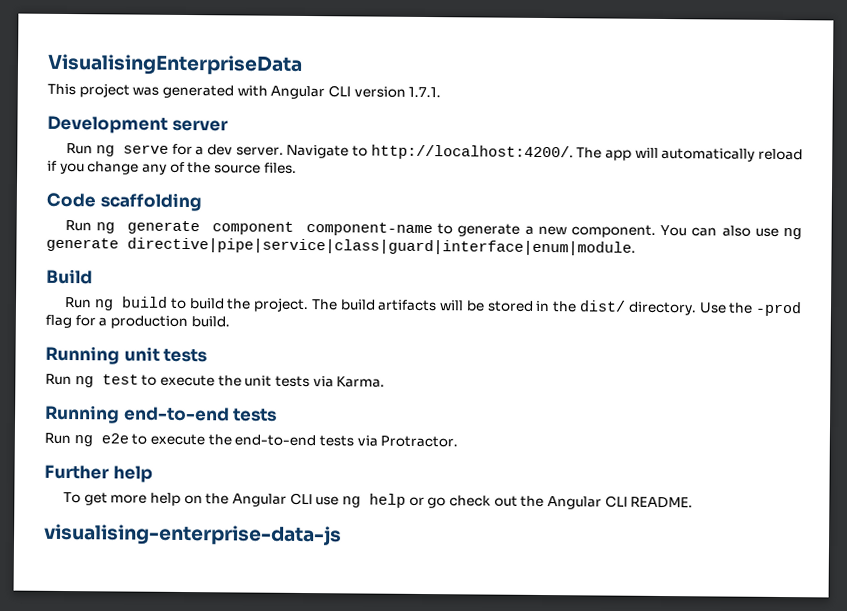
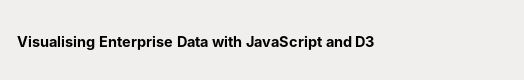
[47,53,303,76] [47,83,442,100] [47,115,228,134] [66,143,803,162] [47,160,297,175] [46,192,202,212] [65,219,802,240] [46,237,636,256] [46,268,93,285] [64,296,803,317] [45,314,230,330] [45,345,208,365] [45,373,386,388] [45,404,278,424] [44,432,459,448] [44,464,153,483] [63,491,694,510] [43,523,342,547] VisualisingEnterpriseData // This project was generated with Angular CLI version 1.7.1. // Development server // Run ng serve for a dev server. Navigate to http://localhost:4200/. The app will automatically reload if you change any of the source files. // Code scaffolding // Run ng generate component component-name to generate a new component. You can also use ng generate directive|pipe|service|class|guard|interface|enum|module. // Build // Run ng build to build the project. The build artifacts will be stored in the dist/ directory. Use the -prod flag for a production build. // Running unit tests // Run ng test to execute the unit tests via Karma. // Running end-to-end tests // Run ng e2e to execute the end-to-end tests via Protractor. // Further help // To get more help on the Angular CLI use ng help or go check out the Angular CLI README. // visualising-enterprise-data-js -> [17,35,375,50] Visualising Enterprise Data with JavaScript and D3

